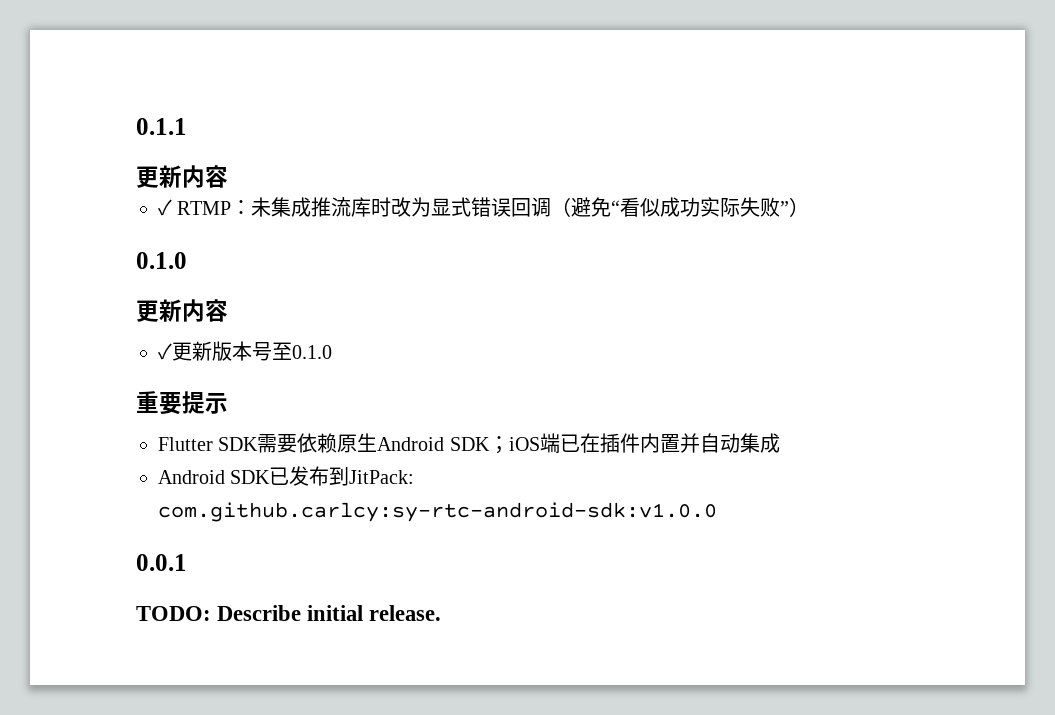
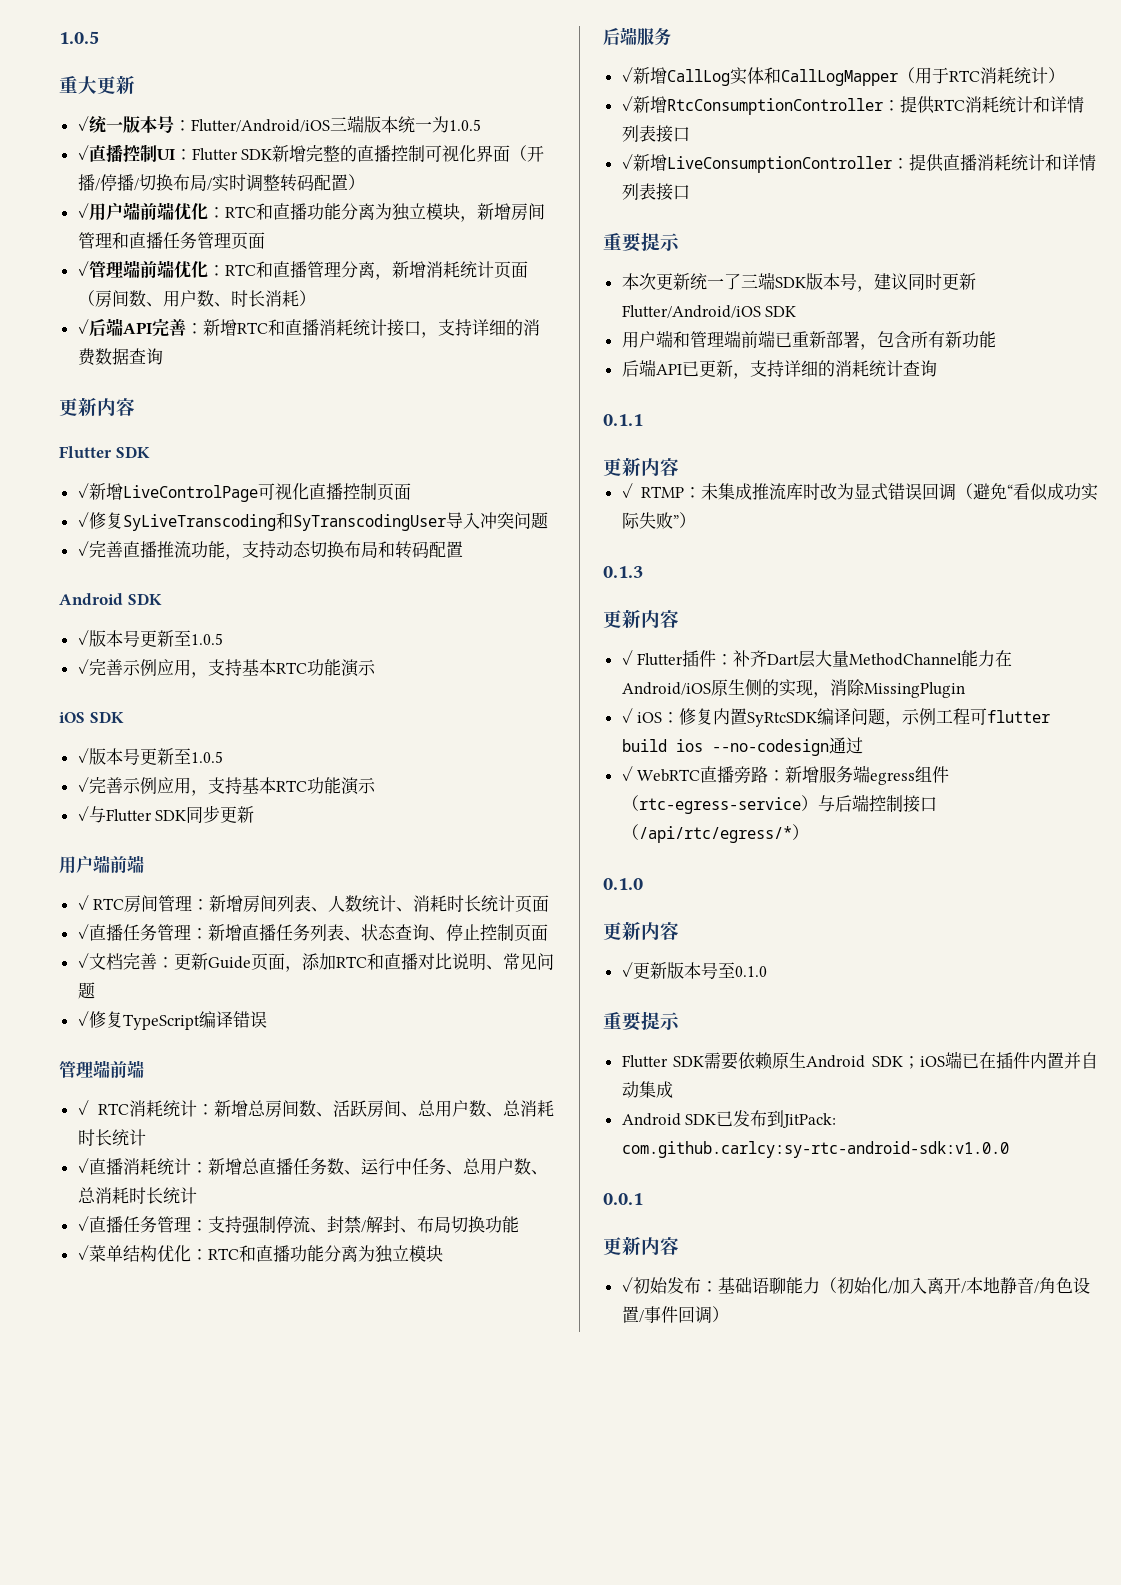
(136, 126) none -> [59,31,99,44] [59,75,135,94] [77,115,481,133] [77,144,545,162] [77,174,365,192] [77,202,545,222] [77,232,265,250] [77,260,528,280] [77,290,316,308] [77,318,540,338] [77,348,163,366] [59,397,135,416] [59,446,150,458] [77,483,411,502] [77,512,548,531] [77,541,463,560] [59,593,162,605] [77,630,223,647] [77,659,376,678] [59,711,124,723] [77,748,223,765] [77,777,376,796] [77,805,255,823] [59,855,144,874] [77,895,550,913] [77,924,548,942] [77,953,554,972] [77,982,95,999] [77,1011,267,1030] [59,1060,144,1078] [77,1100,554,1118] [77,1129,146,1146] [77,1158,548,1175] [77,1187,197,1204] [77,1216,519,1234] [77,1245,443,1263] [603,27,671,46] [621,67,1065,86] [621,96,1084,115] [621,125,690,143] [621,154,1096,173] [621,183,690,201] [603,232,680,252] [621,272,976,292] [621,305,797,318] [621,330,996,350] [621,359,937,379] 1.0.5 // 重大更新 // ✓统一版本号：Flutter/Android/iOS三端版本统一为1.0.5 // ✓直播控制UI：Flutter SDK新增完整的直播控制可视化界面（开播/停播/切换布局/实时调整转码配置） // ✓用户端前端优化：RTC和直播功能分离为独立模块，新增房间管理和直播任务管理页面 // ✓管理端前端优化：RTC和直播管理分离，新增消耗统计页面（房间数、用户数、时长消耗） // ✓后端API完善：新增RTC和直播消耗统计接口，支持详细的消费数据查询 // 更新内容 // Flutter SDK // ✓新增LiveControlPage可视化直播控制页面 // ✓修复SyLiveTranscoding和SyTranscodingUser导入冲突问题 // ✓完善直播推流功能，支持动态切换布局和转码配置 // Android SDK // ✓版本号更新至1.0.5 // ✓完善示例应用，支持基本RTC功能演示 // iOS SDK // ✓版本号更新至1.0.5 // ✓完善示例应用，支持基本RTC功能演示 // ✓与Flutter SDK同步更新 // 用户端前端 // ✓ RTC房间管理：新增房间列表、人数统计、消耗时长统计页面 // ✓直播任务管理：新增直播任务列表、状态查询、停止控制页面 // ✓文档完善：更新Guide页面，添加RTC和直播对比说明、常见问题 // ✓修复TypeScript编译错误 // 管理端前端 // ✓ RTC消耗统计：新增总房间数、活跃房间、总用户数、总消耗时长统计 // ✓直播消耗统计：新增总直播任务数、运行中任务、总用户数、总消耗时长统计 // ✓直播任务管理：支持强制停流、封禁/解封、布局切换功能 // ✓菜单结构优化：RTC和直播功能分离为独立模块 // 后端服务 // ✓新增CallLog实体和CallLogMapper（用于RTC消耗统计） // ✓新增RtcConsumptionController：提供RTC消耗统计和详情列表接口 // ✓新增LiveConsumptionController：提供直播消耗统计和详情列表接口 // 重要提示 // 本次更新统一了三端SDK版本号，建议同时更新Flutter/Android/iOS SDK // 用户端和管理端前端已重新部署，包含所有新功能 // 后端API已更新，支持详细的消耗统计查询 //
(810, 207) none -> [603,566,643,578] [603,609,679,628] [621,650,1013,668] [621,679,965,698] [621,708,1051,727] [621,737,863,756] [621,765,950,785] [621,794,937,814] [621,824,809,843] // 0.1.3 // 更新内容 // ✓ Flutter插件：补齐Dart层大量MethodChannel能力在Android/iOS原生侧的实现，消除MissingPlugin // ✓ iOS：修复内置SyRtcSDK编译问题，示例工程可flutter build ios --no-codesign通过 // ✓ WebRTC直播旁路：新增服务端egress组件（rtc-egress-service）与后端控制接口（/api/rtc/egress/*）
[136,605,442,621] TODO: Describe initial release. -> [603,1236,679,1255] [621,1277,1090,1294] [621,1306,729,1324] 更新内容 // ✓初始发布：基础语聊能力（初始化/加入离开/本地静音/角色设置/事件回调）

